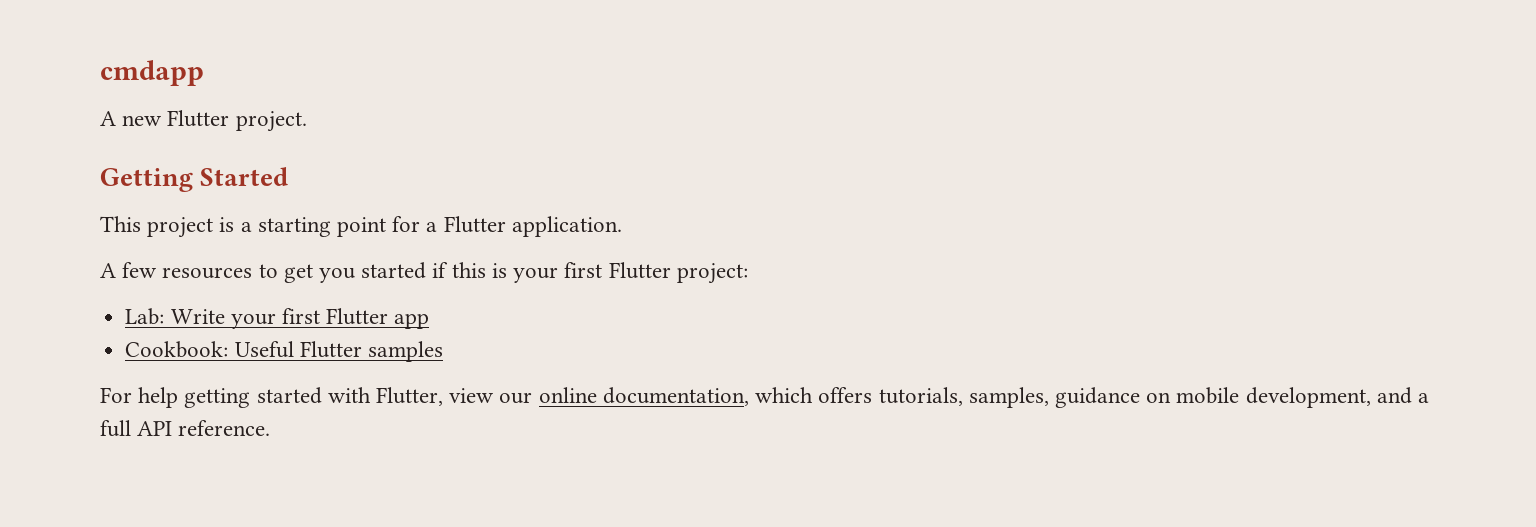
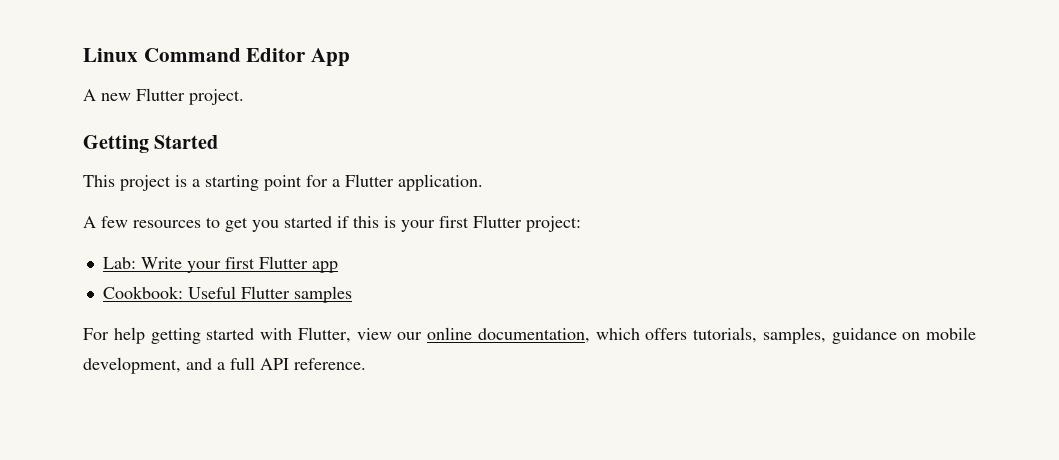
[100,60,204,86] cmdapp -> [83,48,351,67] Linux Command Editor App

